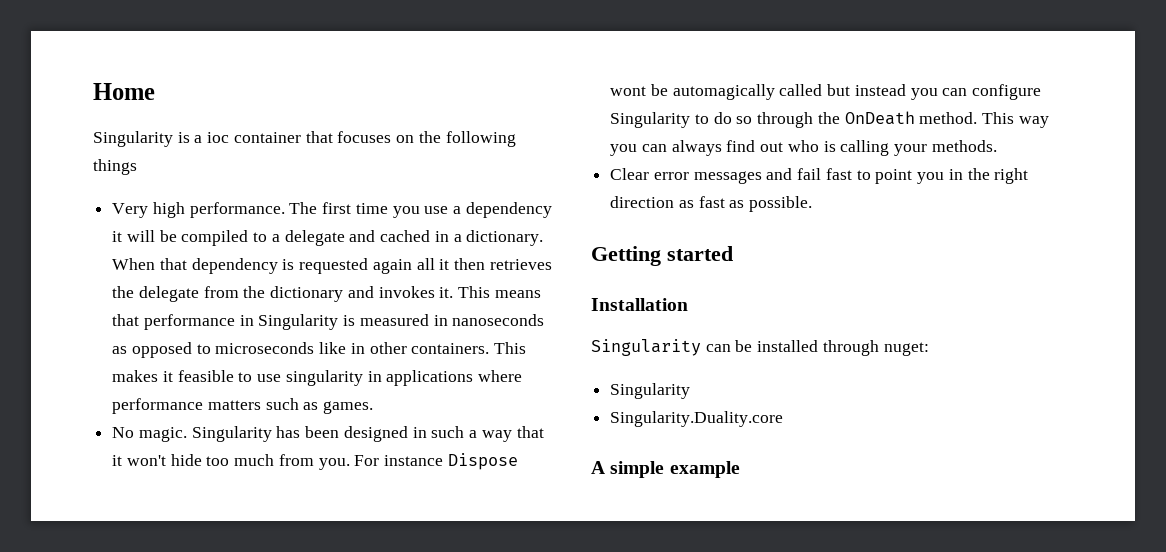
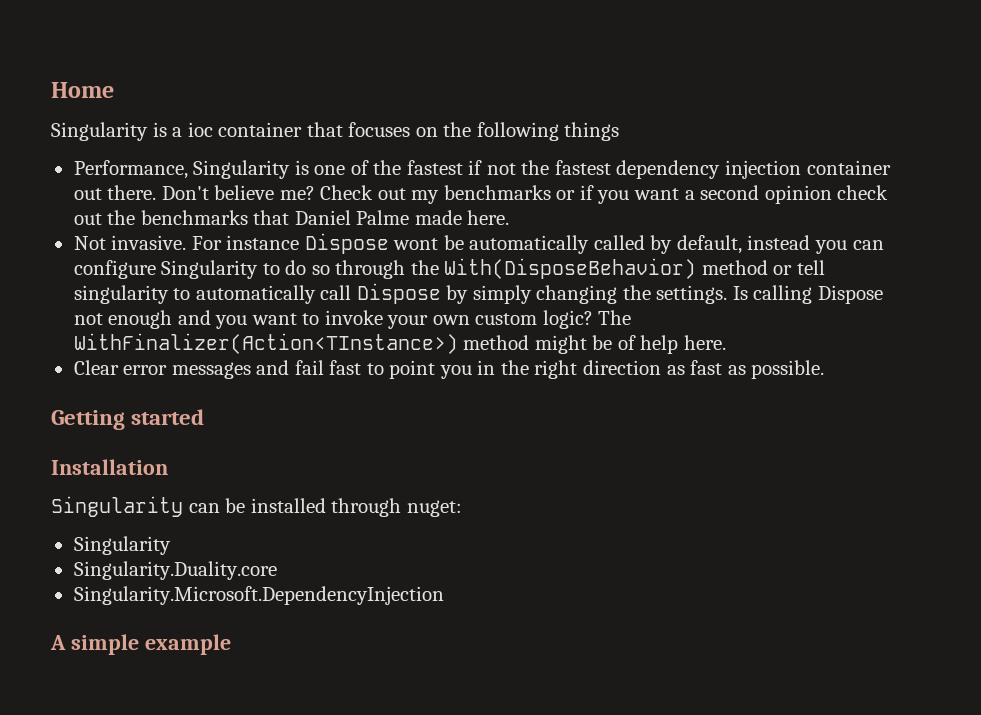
[112,202,552,218] [112,230,544,246] [112,258,552,274] [112,286,541,302] [112,314,545,330] [112,342,527,358] [112,370,523,386] [112,398,374,414] [112,426,544,442] [112,454,350,470] Very high performance. The first time you use a dependency it will be compiled to a delegate and cached in a dictionary. When that dependency is requested again all it then retrieves the delegate from the dictionary and invokes it. This means that performance in Singularity is measured in nanoseconds as opposed to microseconds like in other containers. This makes it feasible to use singularity in applications where performance matters such as games. // No magic. Singularity has been designed in such a way that it won't hide too much from you. -> [73,160,891,179] [73,185,889,204] [73,210,510,225] [73,235,187,250] Performance, Singularity is one of the fastest if not the fastest dependency injection container out there. Don't believe me? Check out my benchmarks or if you want a second opinion check out the benchmarks that Daniel Palme made here. // Not invasive.
[672,84,851,100] automagically called but -> [469,235,742,254] automatically called by default,
[844,111,1049,128] [610,140,997,156] OnDeath method. This way you can always find out who is calling your methods. -> [444,258,825,279] [73,283,883,304] [73,310,632,329] [73,333,726,354] With(DisposeBehavior) method or tell singularity to automatically call Dispose by simply changing the settings. Is calling Dispose not enough and you want to invoke your own custom logic? The WithFinalizer(Action<TInstance>) method might be of help here.
(784, 419) none -> [73,586,444,605] // Singularity.Microsoft.DependencyInjection

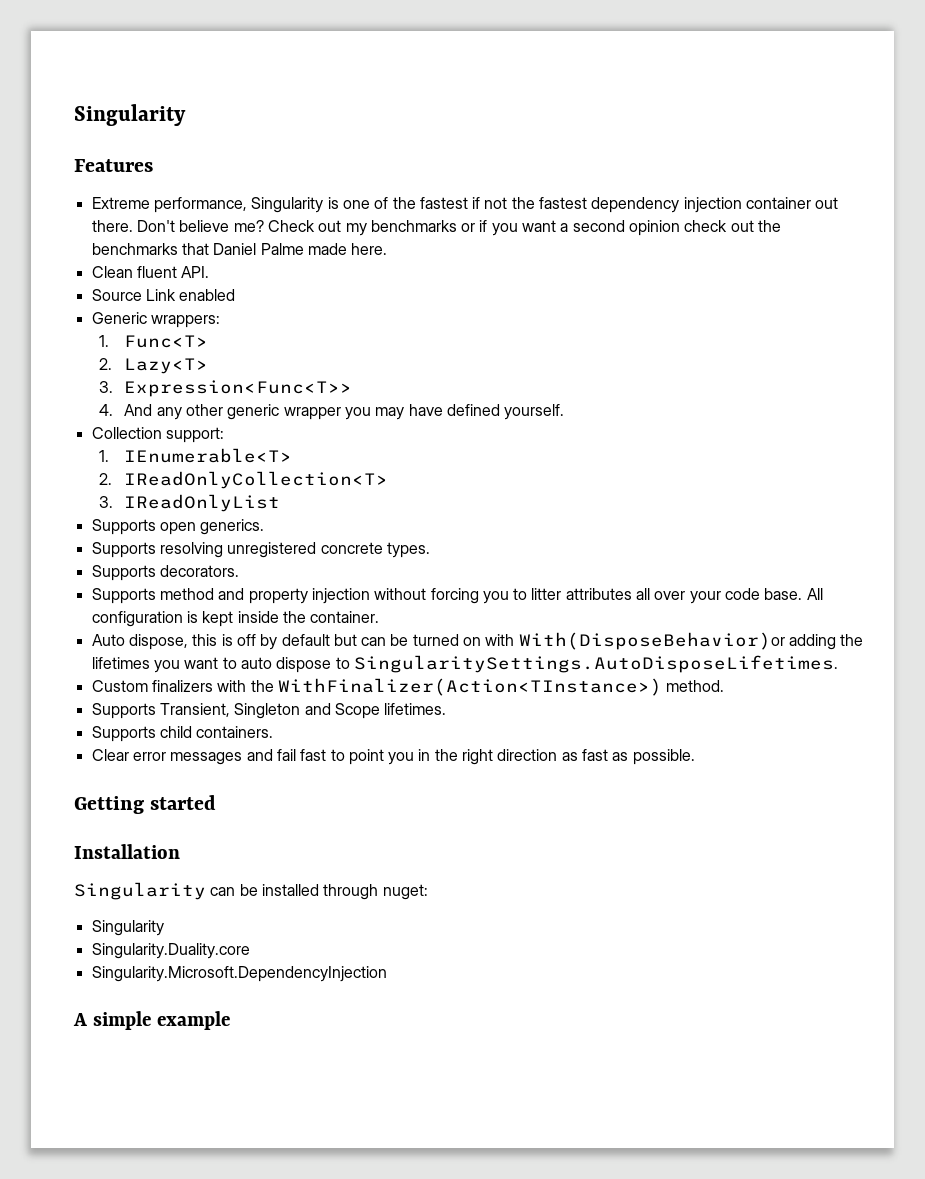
[51,82,114,98] [51,122,620,141] [73,160,188,179] Home // Singularity is a ioc container that focuses on the following things // Performance, -> [74,104,186,126] [74,159,153,172] [91,197,247,213] Singularity // Features // Extreme performance,
[73,233,884,254] [73,258,825,279] [73,283,883,304] [73,310,632,329] [73,333,726,354] Not invasive. For instance Dispose wont be automatically called by default, instead you can configure Singularity to do so through the With(DisposeBehavior) method or tell singularity to automatically call Dispose by simply changing the settings. Is calling Dispose not enough and you want to invoke your own custom logic? The WithFinalizer(Action<TInstance>) method might be of help here. -> [91,266,210,278] [91,289,236,301] [91,312,220,328] [99,335,209,348] [99,358,209,374] [99,380,353,397] [99,404,565,420] [91,427,224,443] [99,448,293,463] [99,471,389,489] [99,494,281,512] [91,519,265,535] [91,542,430,558] [91,565,239,581] [91,588,823,604] [91,611,380,627] [91,632,864,650] [91,655,838,673] [91,678,725,696] [91,703,447,719] [91,726,274,742] Clean fluent API. // Source Link enabled // Generic wrappers: // 1. Func<T> // 2. Lazy<T> // 3. Expression<Func<T>> // 4. And any other generic wrapper you may have defined yourself. // Collection support: // 1. IEnumerable<T> // 2. IReadOnlyCollection<T> // 3. IReadOnlyList // Supports open generics. // Supports resolving unregistered concrete types. // Supports decorators. // Supports method and property injection without forcing you to litter attributes all over your code base. All configuration is kept inside the container. // Auto dispose, this is off by default but can be turned on with With(DisposeBehavior)or adding the lifetimes you want to auto dispose to SingularitySettings.AutoDisposeLifetimes. // Custom finalizers with the WithFinalizer(Action<TInstance>) method. // Supports Transient, Singleton and Scope lifetimes. // Supports child containers.

